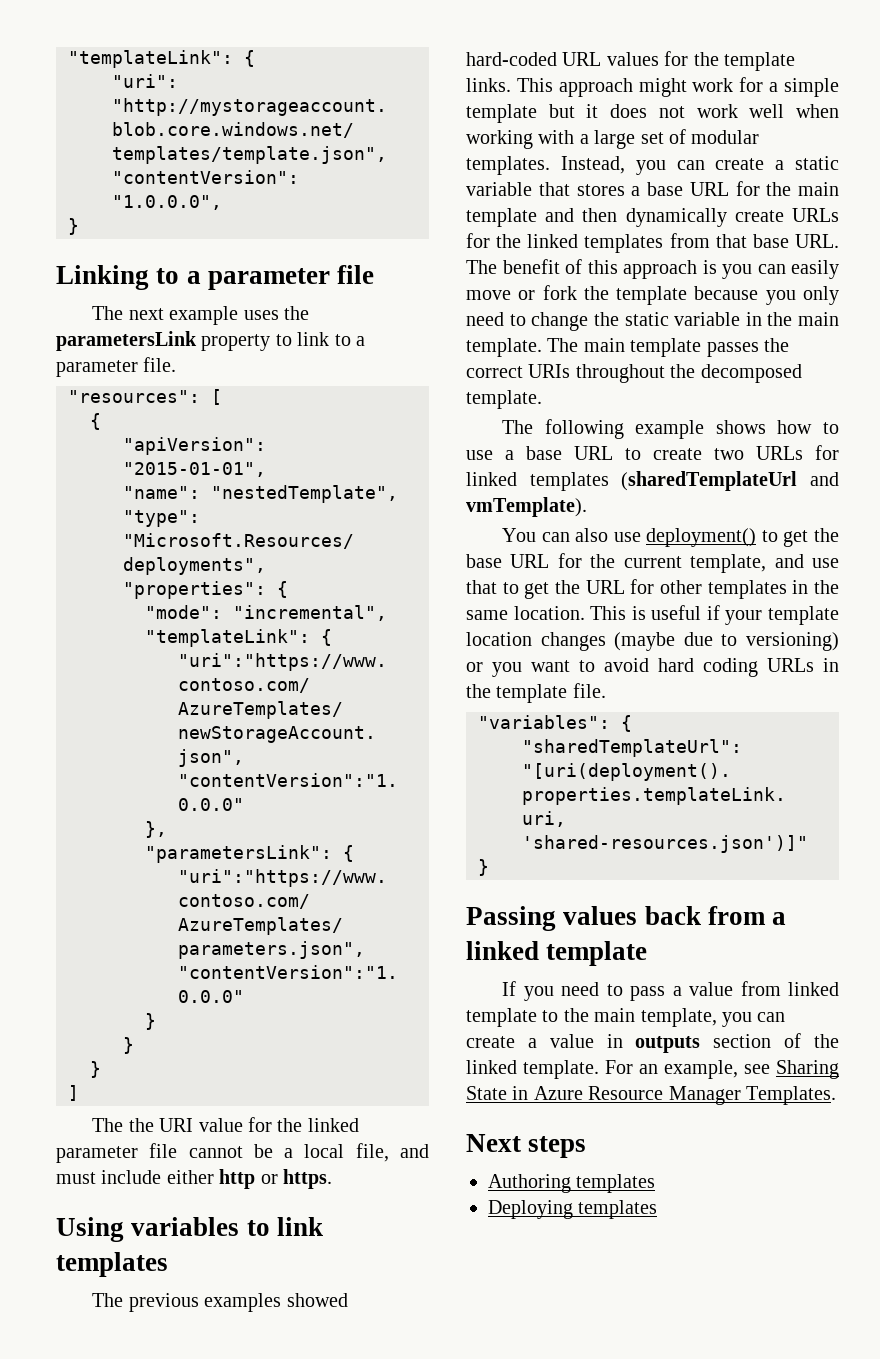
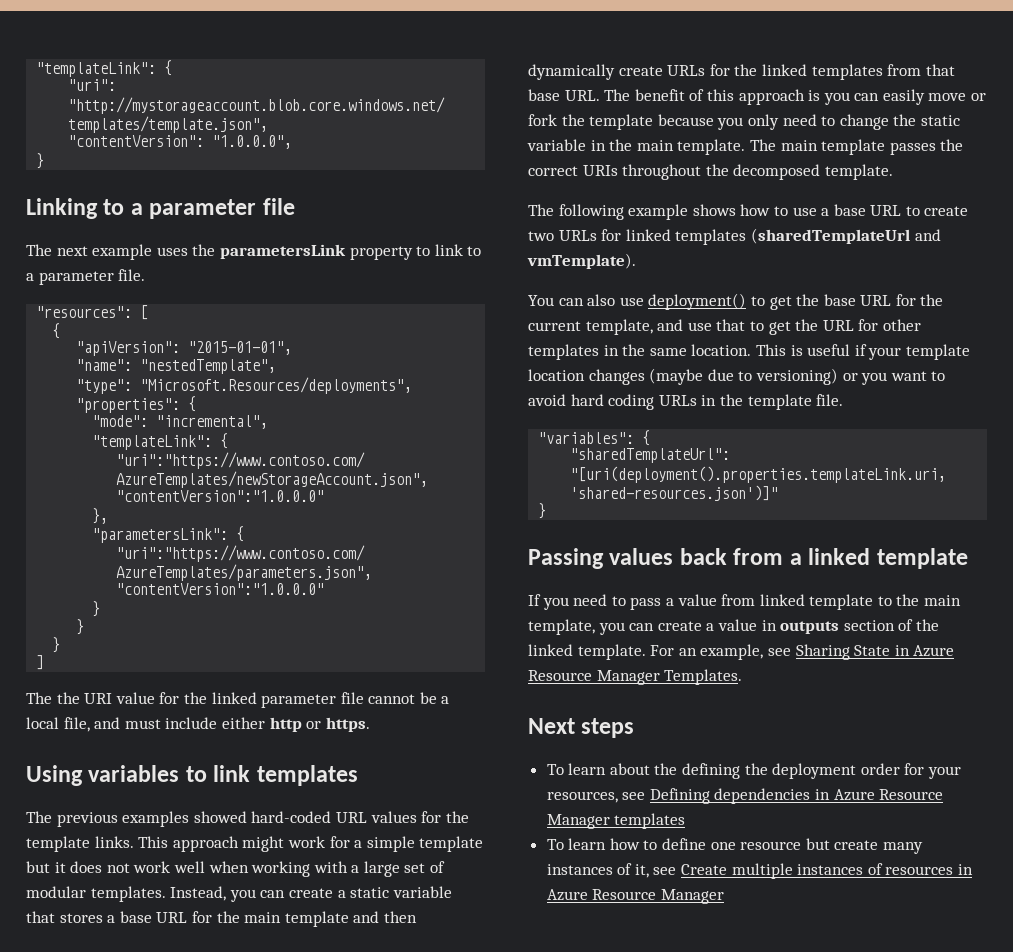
[488,1174,656,1193] [488,1200,658,1219] Authoring templates // Deploying templates -> [546,763,962,779] [546,788,944,804] [546,813,686,829] [546,838,924,854] [546,863,974,879] [546,889,724,904] To learn about the defining the deployment order for your resources, see Defining dependencies in Azure Resource Manager templates // To learn how to define one resource but create many instances of it, see Create multiple instances of resources in Azure Resource Manager

